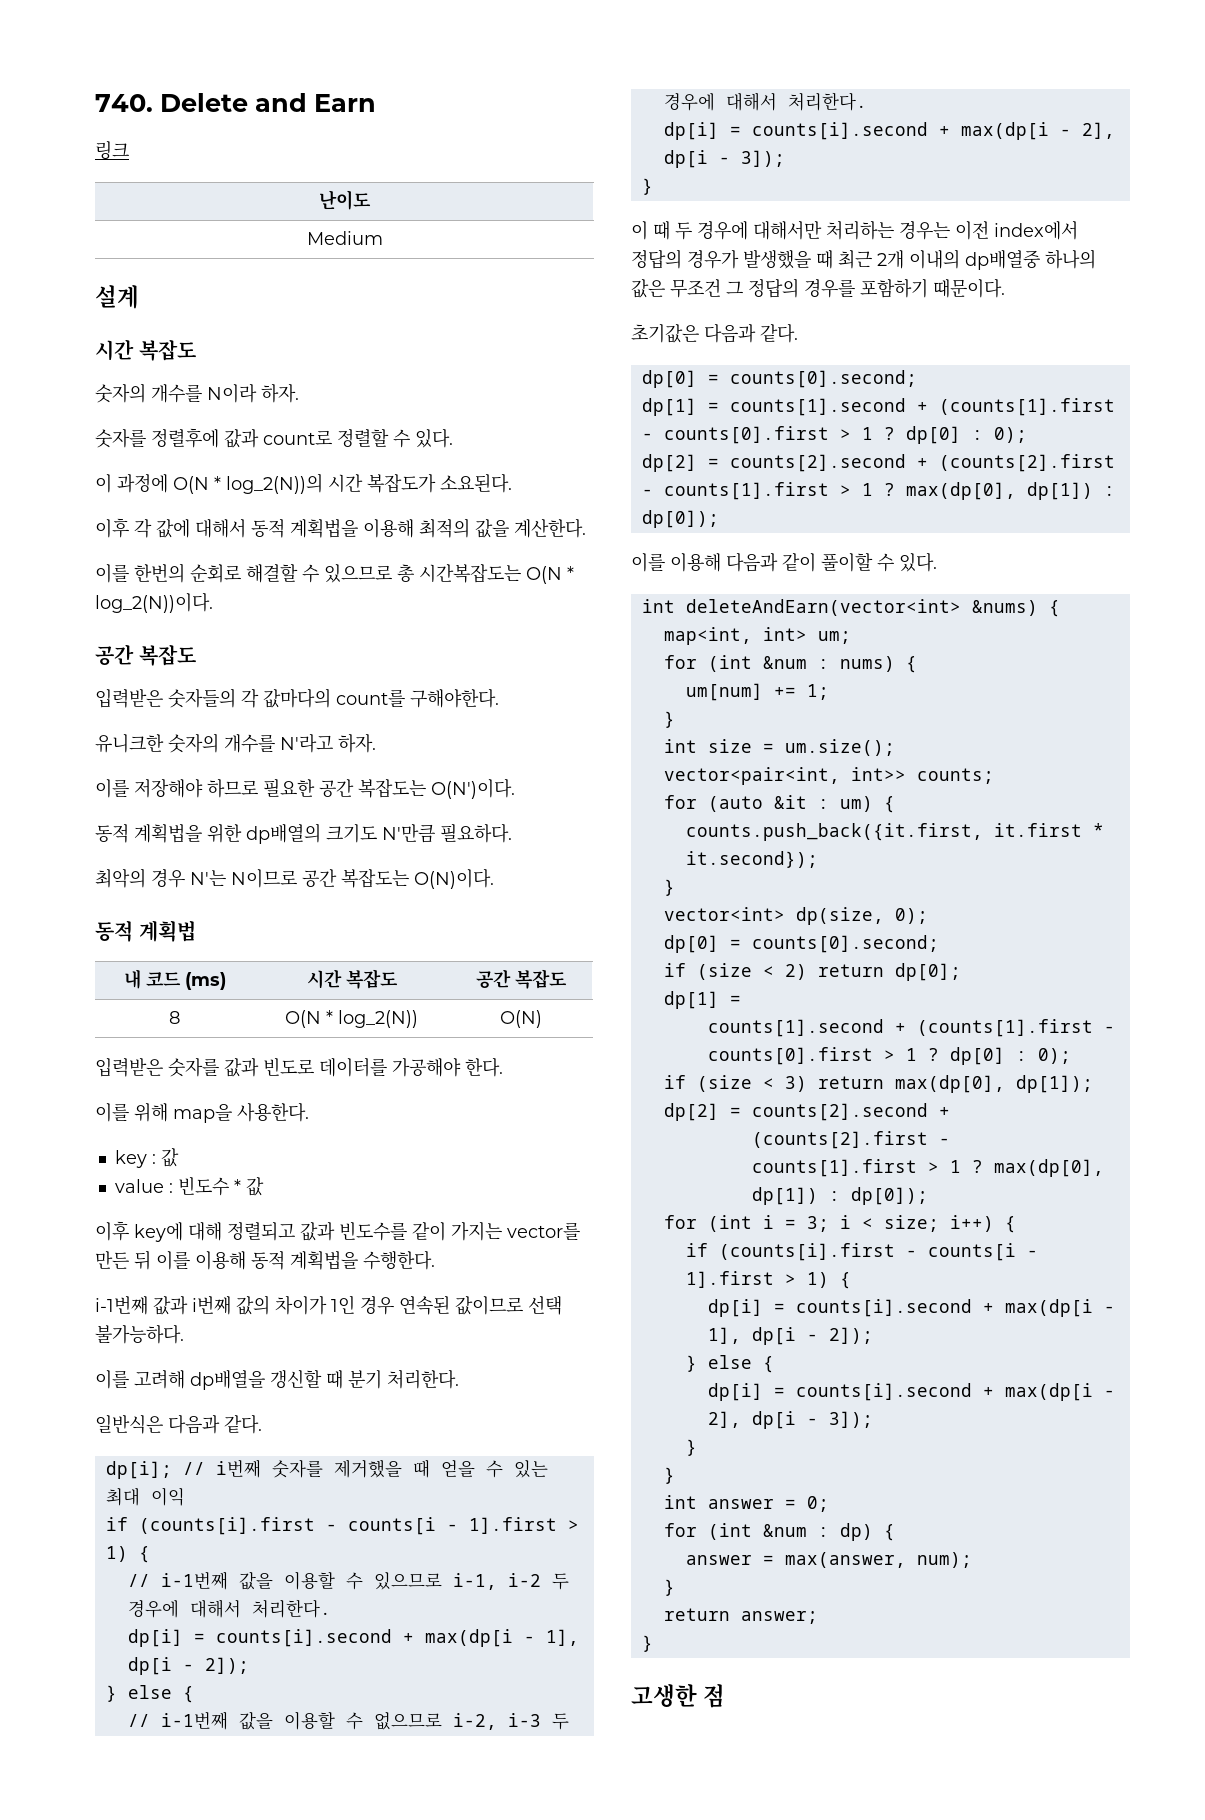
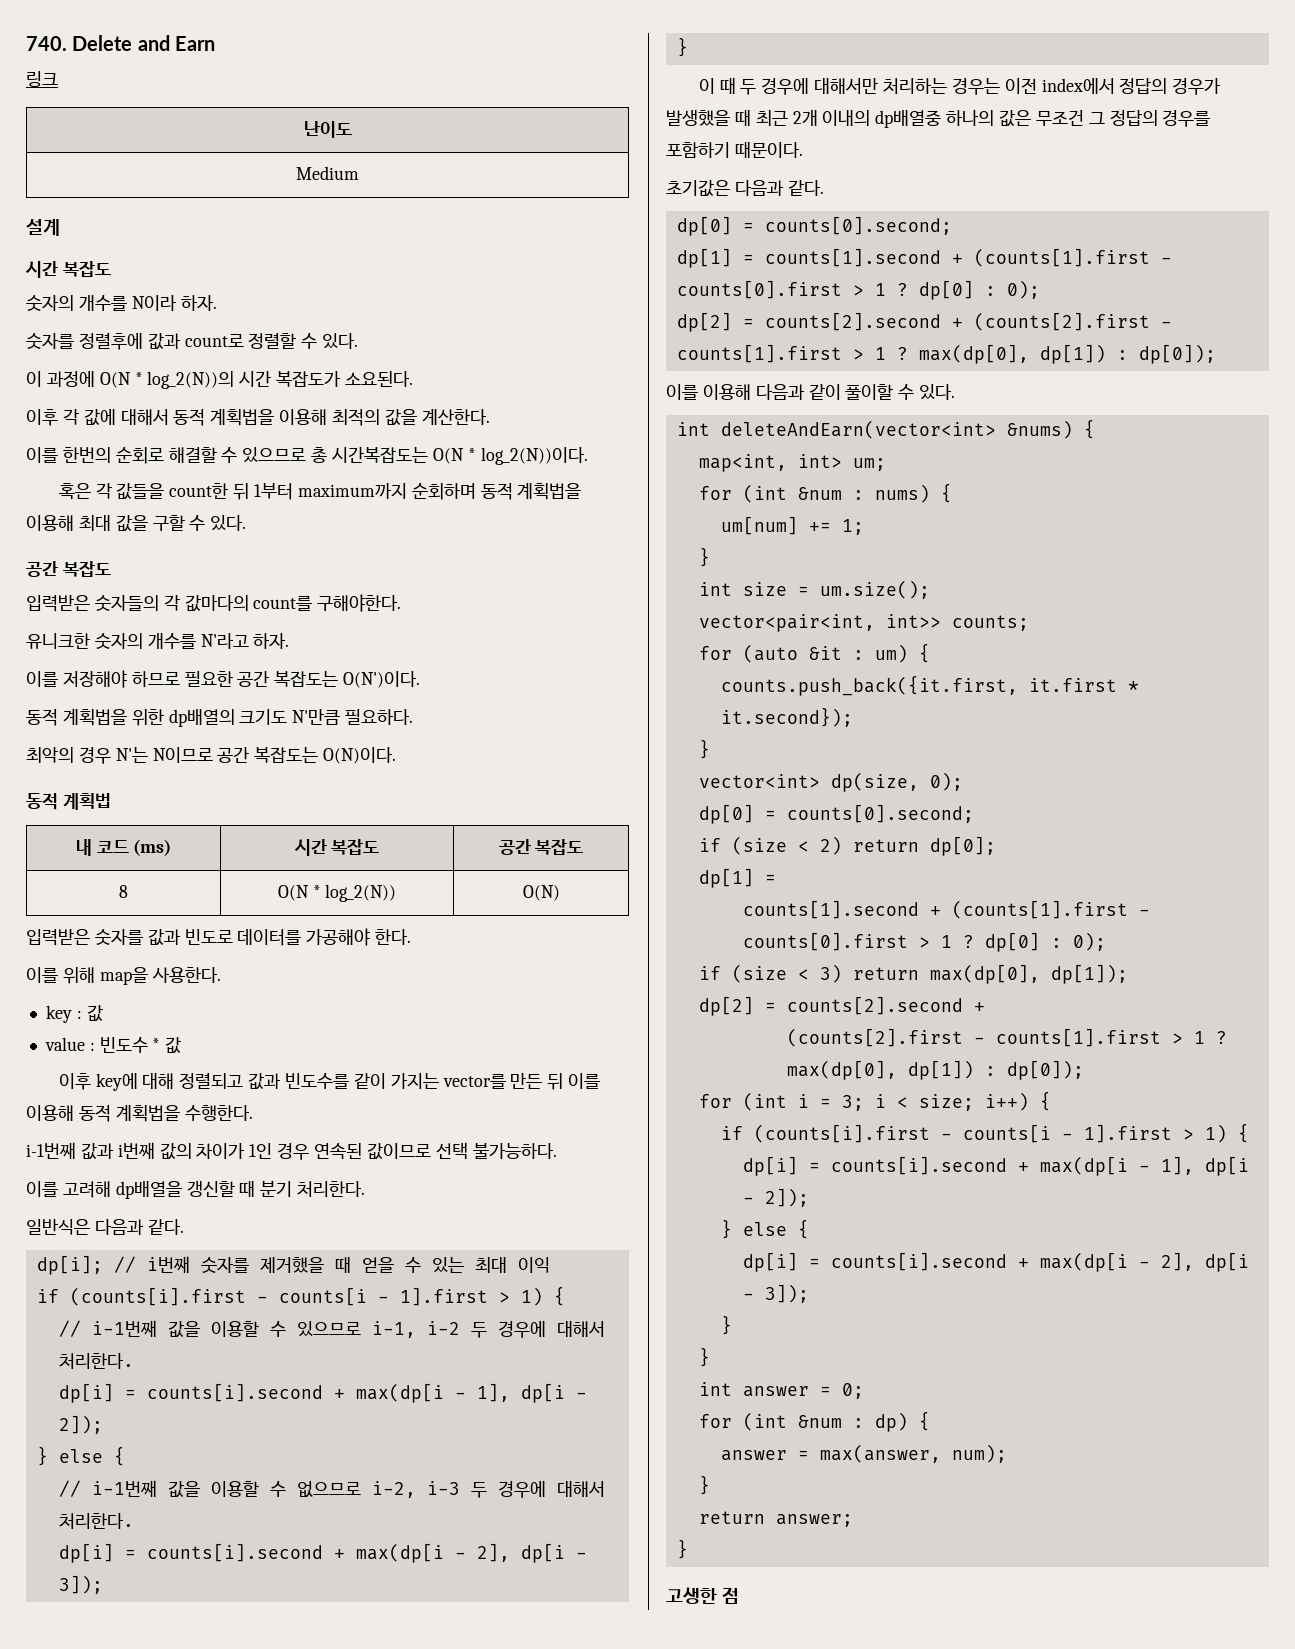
(213, 602) none -> [58,482,582,500] [26,515,247,532] // 혹은 각 값들을 count한 뒤 1부터 maximum까지 순회하며 동적 계획법을 이용해 최대 값을 구할 수 있다.

